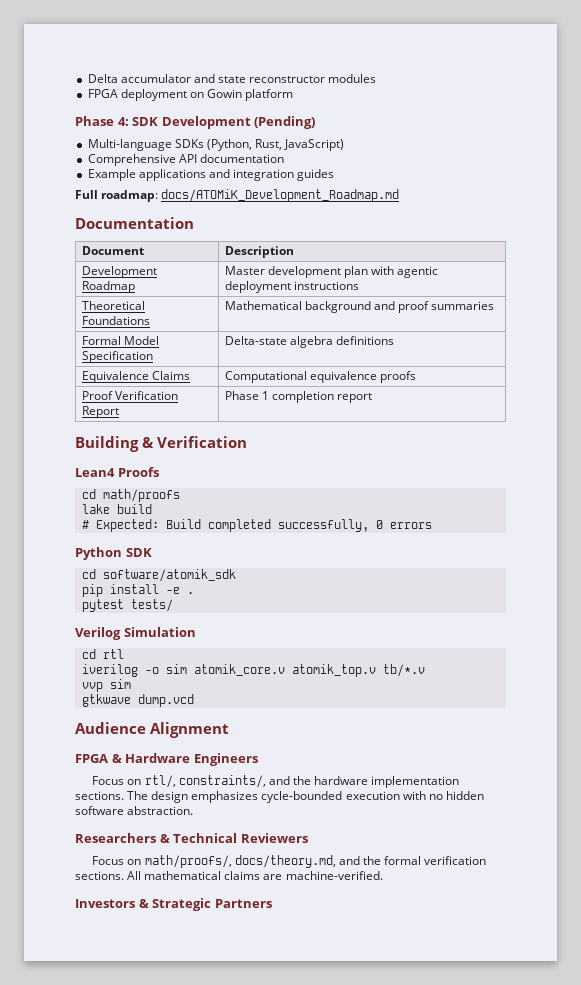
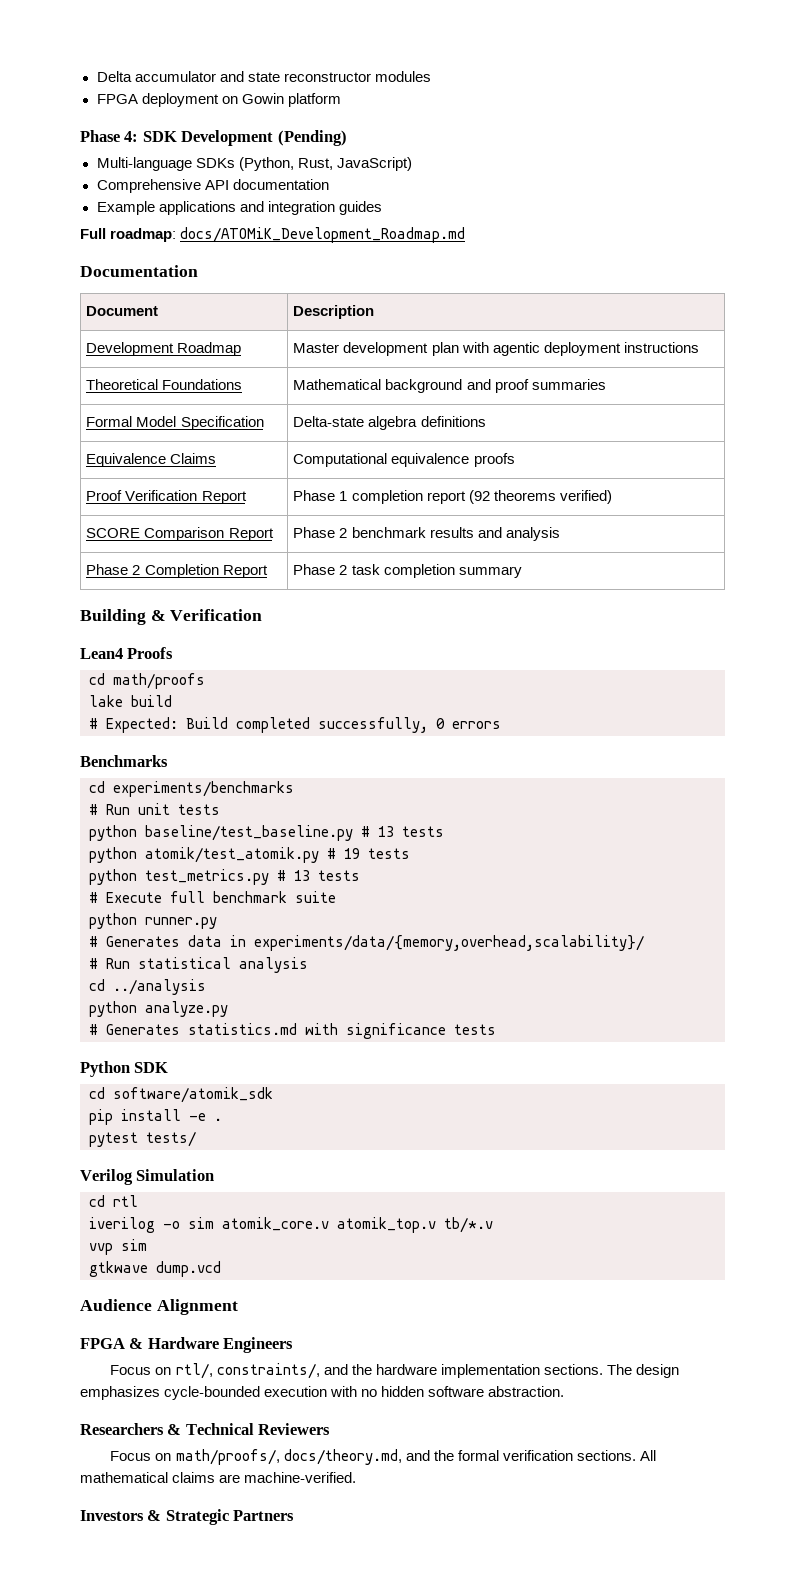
(372, 398) none -> [468,490,612,504] [86,527,274,541] [293,527,560,541] [86,564,268,578] [293,564,522,578] (92 theorems verified) // SCORE Comparison Report | Phase 2 benchmark results and analysis // Phase 2 Completion Report | Phase 2 task completion summary
(432, 525) none -> [80,755,168,767] [89,781,294,797] [89,803,220,815] [89,825,444,841] [89,847,410,863] [89,869,360,885] [89,891,336,903] [89,913,217,929] [89,935,644,951] [89,957,308,973] [89,979,206,995] [89,1001,228,1017] [89,1023,496,1039] // Benchmarks // cd experiments/benchmarks // # Run unit tests // python baseline/test_baseline.py # 13 tests // python atomik/test_atomik.py # 19 tests // python test_metrics.py # 13 tests // # Execute full benchmark suite // python runner.py // # Generates data in experiments/data/{memory,overhead,scalability}/ // # Run statistical analysis // cd ../analysis // python analyze.py // # Generates statistics.md with significance tests

